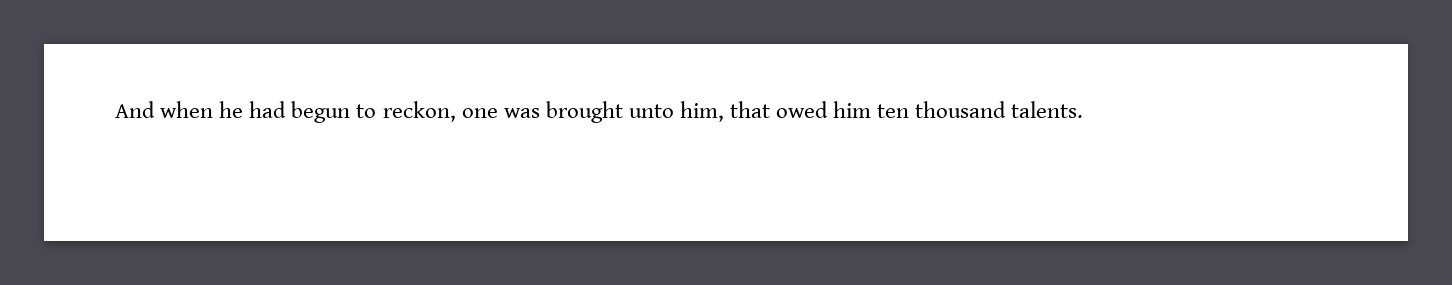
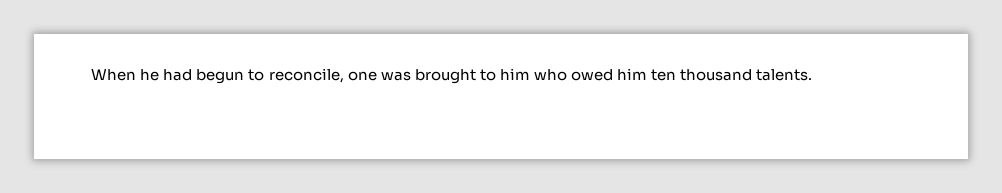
[115,101,214,118] And when -> [91,69,137,81] When
[382,101,456,122] reckon, -> [268,68,344,83] reconcile,
[628,101,770,122] unto him, that -> [479,68,567,81] to him who

